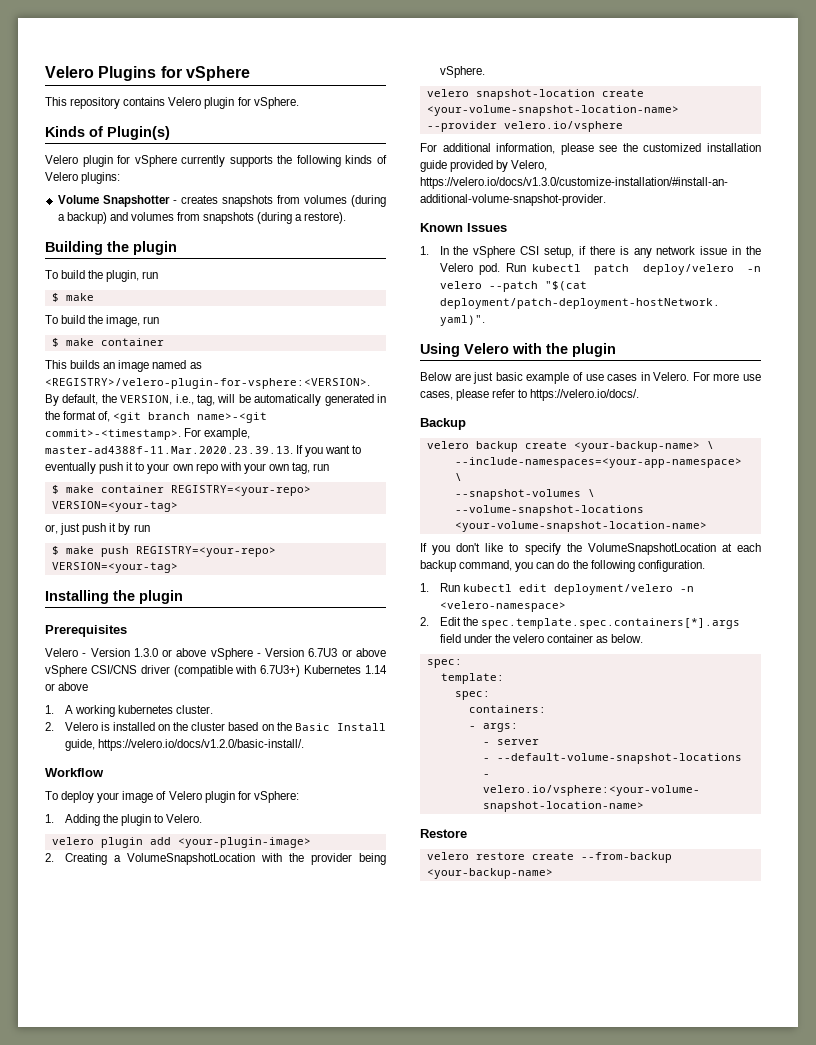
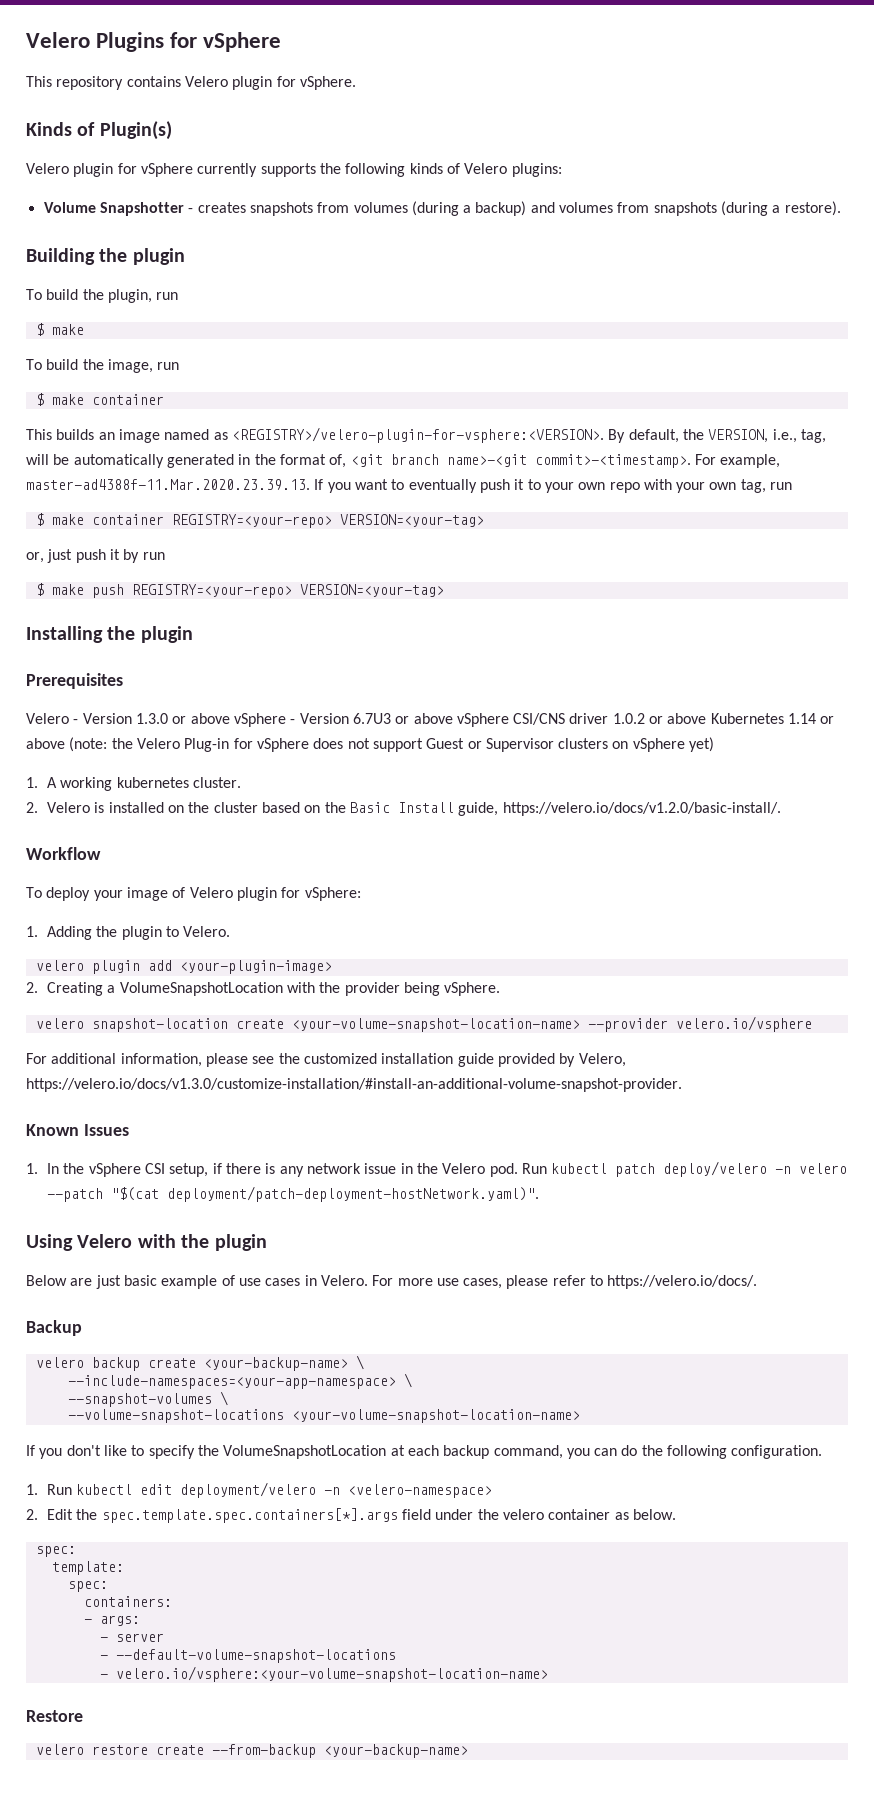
[173,665,301,677] (compatible with 6.7U3+) -> [612,713,707,724] 1.0.2 or above
(89, 686) none -> [69,737,715,752] (note: the Velero Plug-in for vSphere does not support Guest or Supervisor clusters on vSphere yet)

